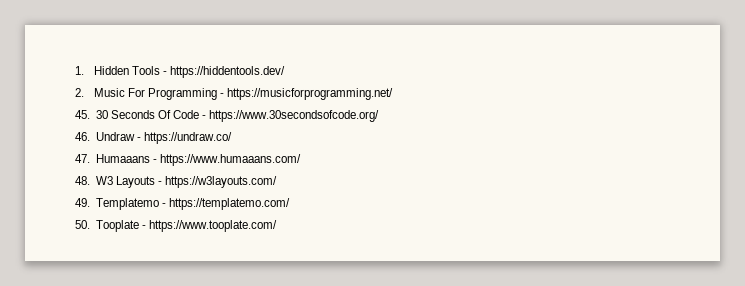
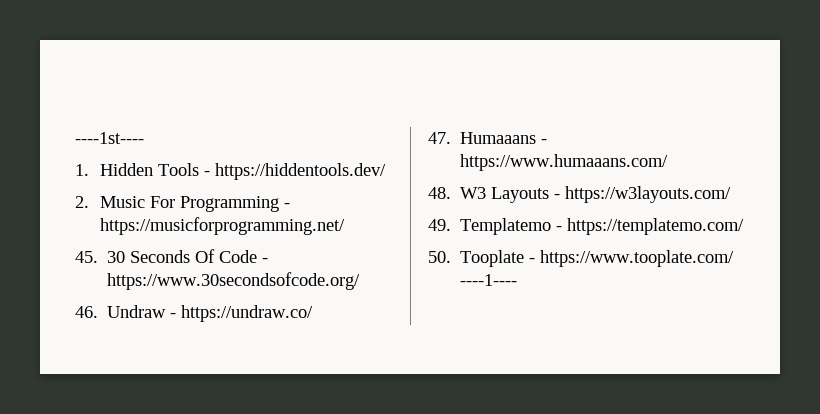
(75, 70) none -> [75,132,144,144] ----1st---- //
(277, 226) none -> [460,274,518,286] ----1----

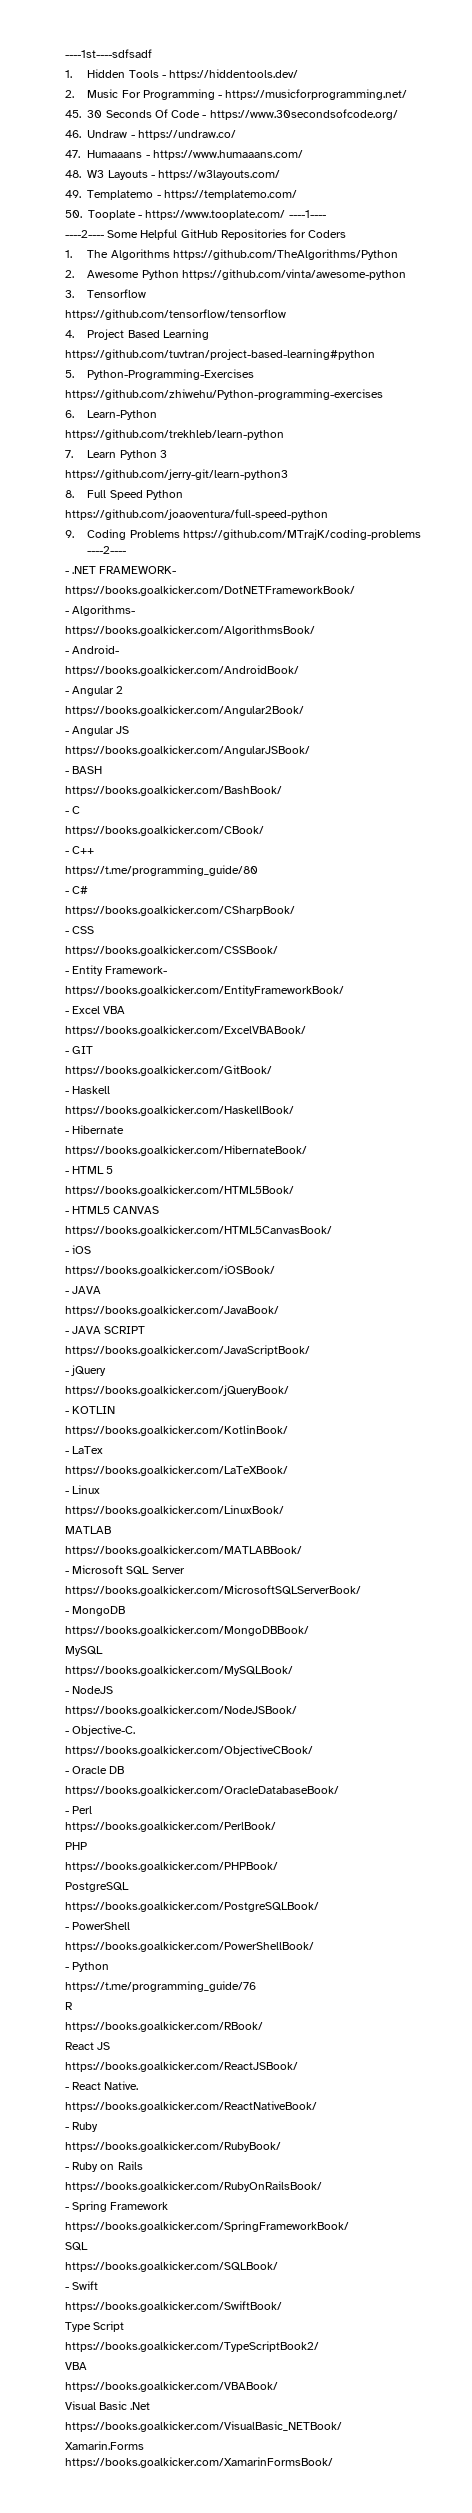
[75,132,144,144] ----1st---- -> [65,49,152,58] ----1st----sdfsadf
(518, 280) none -> [65,229,347,240] [65,249,398,260] [65,269,406,280] [65,289,147,298] [65,309,286,320] [65,329,209,340] [65,349,375,360] [65,369,255,380] [65,389,383,400] [65,410,158,420] [65,429,284,440] [65,450,167,460] [65,469,288,480] [65,490,183,500] [65,509,328,520] [65,529,421,540] [87,546,127,554] [65,566,177,574] [65,585,355,596] [65,605,136,616] [65,625,315,636] [65,645,120,654] [65,665,299,676] [65,686,124,696] [65,705,304,716] [65,726,130,736] [65,745,310,756] [65,766,103,774] [65,785,282,796] [65,806,81,814] [65,825,264,836] [65,846,95,854] [65,865,258,876] [65,886,89,894] [65,905,295,916] [65,926,95,934] [65,945,278,956] [65,965,168,976] [65,985,344,996] [65,1006,126,1014] [65,1025,306,1036] [65,1046,94,1054] [65,1065,272,1076] [65,1086,111,1094] [65,1105,294,1116] [65,1125,125,1134] [65,1145,307,1156] [65,1166,114,1174] [65,1185,294,1196] [65,1206,160,1214] [65,1225,332,1236] [65,1245,92,1254] [65,1265,275,1276] [65,1286,102,1294] [65,1305,279,1316] [65,1326,146,1334] [65,1345,310,1356] [65,1365,107,1376] [65,1385,289,1396] [65,1406,116,1414] [65,1425,288,1436] [65,1446,104,1454] [65,1465,288,1476] [65,1485,101,1494] [65,1505,284,1516] [65,1526,111,1534] [65,1545,302,1556] [65,1565,185,1575] [65,1585,361,1596] [65,1606,126,1616] [65,1625,309,1636] [65,1646,103,1656] [65,1665,293,1676] [65,1686,114,1694] [65,1705,297,1716] [65,1725,136,1736] [65,1745,313,1756] [65,1766,125,1774] [65,1785,339,1796] [65,1806,93,1814] [65,1821,276,1832] [65,1842,87,1850] [65,1861,278,1872] [65,1882,129,1892] [65,1901,319,1912] [65,1922,131,1930] [65,1941,314,1952] [65,1962,110,1972] [65,1981,256,1992] [65,2002,73,2010] [65,2021,263,2032] [65,2042,111,2050] [65,2061,298,2072] [65,2081,139,2090] [65,2101,317,2112] [65,2122,99,2132] [65,2141,281,2152] [65,2161,143,2172] [65,2181,322,2192] [65,2201,169,2212] [65,2221,349,2232] [65,2242,88,2251] [65,2261,278,2272] [65,2281,99,2290] [65,2301,282,2312] [65,2321,125,2332] [65,2341,319,2352] [65,2362,87,2370] [65,2381,278,2392] [65,2401,151,2410] [65,2421,342,2432] [65,2441,144,2450] [65,2457,333,2468] // ----2---- Some Helpful GitHub Repositories for Coders // 1. The Algorithms https://github.com/TheAlgorithms/Python // 2. Awesome Python https://github.com/vinta/awesome-python // 3. Tensorflow // https://github.com/tensorflow/tensorflow // 4. Project Based Learning // https://github.com/tuvtran/project-based-learning#python // 5. Python-Programming-Exercises // https://github.com/zhiwehu/Python-programming-exercises // 6. Learn-Python // https://github.com/trekhleb/learn-python // 7. Learn Python 3 // https://github.com/jerry-git/learn-python3 // 8. Full Speed Python // https://github.com/joaoventura/full-speed-python // 9. Coding Problems https://github.com/MTrajK/coding-problems ----2---- // - .NET FRAMEWORK- // https://books.goalkicker.com/DotNETFrameworkBook/ // - Algorithms- // https://books.goalkicker.com/AlgorithmsBook/ // - Android- // https://books.goalkicker.com/AndroidBook/ // - Angular 2 // https://books.goalkicker.com/Angular2Book/ // - Angular JS // https://books.goalkicker.com/AngularJSBook/ // - BASH // https://books.goalkicker.com/BashBook/ // - C // https://books.goalkicker.com/CBook/ // - C++ // https://t.me/programming_guide/80 // - C# // https://books.goalkicker.com/CSharpBook/ // - CSS // https://books.goalkicker.com/CSSBook/ // - Entity Framework- // https://books.goalkicker.com/EntityFrameworkBook/ // - Excel VBA // https://books.goalkicker.com/ExcelVBABook/ // - GIT // https://books.goalkicker.com/GitBook/ // - Haskell // https://books.goalkicker.com/HaskellBook/ // - Hibernate // https://books.goalkicker.com/HibernateBook/ // - HTML 5 // https://books.goalkicker.com/HTML5Book/ // - HTML5 CANVAS // https://books.goalkicker.com/HTML5CanvasBook/ // - iOS // https://books.goalkicker.com/iOSBook/ // - JAVA // https://books.goalkicker.com/JavaBook/ // - JAVA SCRIPT // https://books.goalkicker.com/JavaScriptBook/ // - jQuery // https://books.goalkicker.com/jQueryBook/ // - KOTLIN // https://books.goalkicker.com/KotlinBook/ // - LaTex // https://books.goalkicker.com/LaTeXBook/ // - Linux // https://books.goalkicker.com/LinuxBook/ // MATLAB // https://books.goalkicker.com/MATLABBook/ // - Microsoft SQL Server // https://books.goalkicker.com/MicrosoftSQLServerBook/ // - MongoDB // https://books.goalkicker.com/MongoDBBook/ // MySQL // https://books.goalkicker.com/MySQLBook/ // - NodeJS // https://books.goalkicker.com/NodeJSBook/ // - Objective-C. // https://books.goalkicker.com/ObjectiveCBook/ // - Oracle DB // https://books.goalkicker.com/OracleDatabaseBook/ // - Perl // https://books.goalkicker.com/PerlBook/ // PHP // https://books.goalkicker.com/PHPBook/ // PostgreSQL // https://books.goalkicker.com/PostgreSQLBook/ // - PowerShell // https://books.goalkicker.com/PowerShellBook/ // - Python // https://t.me/programming_guide/76 // R // https://books.goalkicker.com/RBook/ // React JS // https://books.goalkicker.com/ReactJSBook/ // - React Native. // https://books.goalkicker.com/ReactNativeBook/ // - Ruby // https://books.goalkicker.com/RubyBook/ // - Ruby on Rails // https://books.goalkicker.com/RubyOnRailsBook/ // - Spring Framework // https://books.goalkicker.com/SpringFrameworkBook/ // SQL // https://books.goalkicker.com/SQLBook/ // - Swift // https://books.goalkicker.com/SwiftBook/ // Type Script // https://books.goalkicker.com/TypeScriptBook2/ // VBA // https://books.goalkicker.com/VBABook/ // Visual Basic .Net // https://books.goalkicker.com/VisualBasic_NETBook/ // Xamarin.Forms // https://books.goalkicker.com/XamarinFormsBook/

